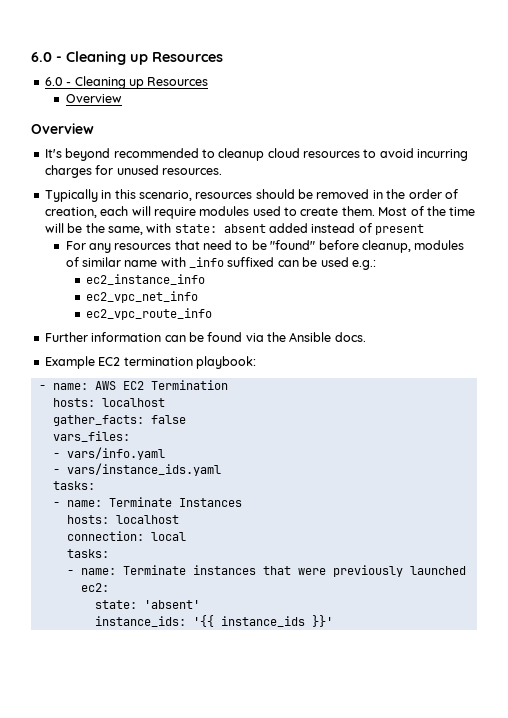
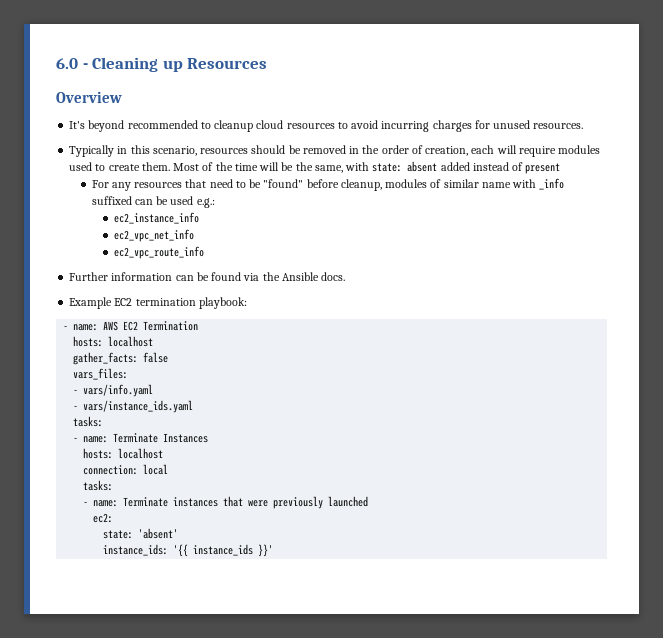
[31,51,223,65] [44,76,209,89] [65,94,122,103] 6.0 - Cleaning up Resources // 6.0 - Cleaning up Resources // Overview -> [56,57,268,72] 6.0 - Cleaning up Resources

